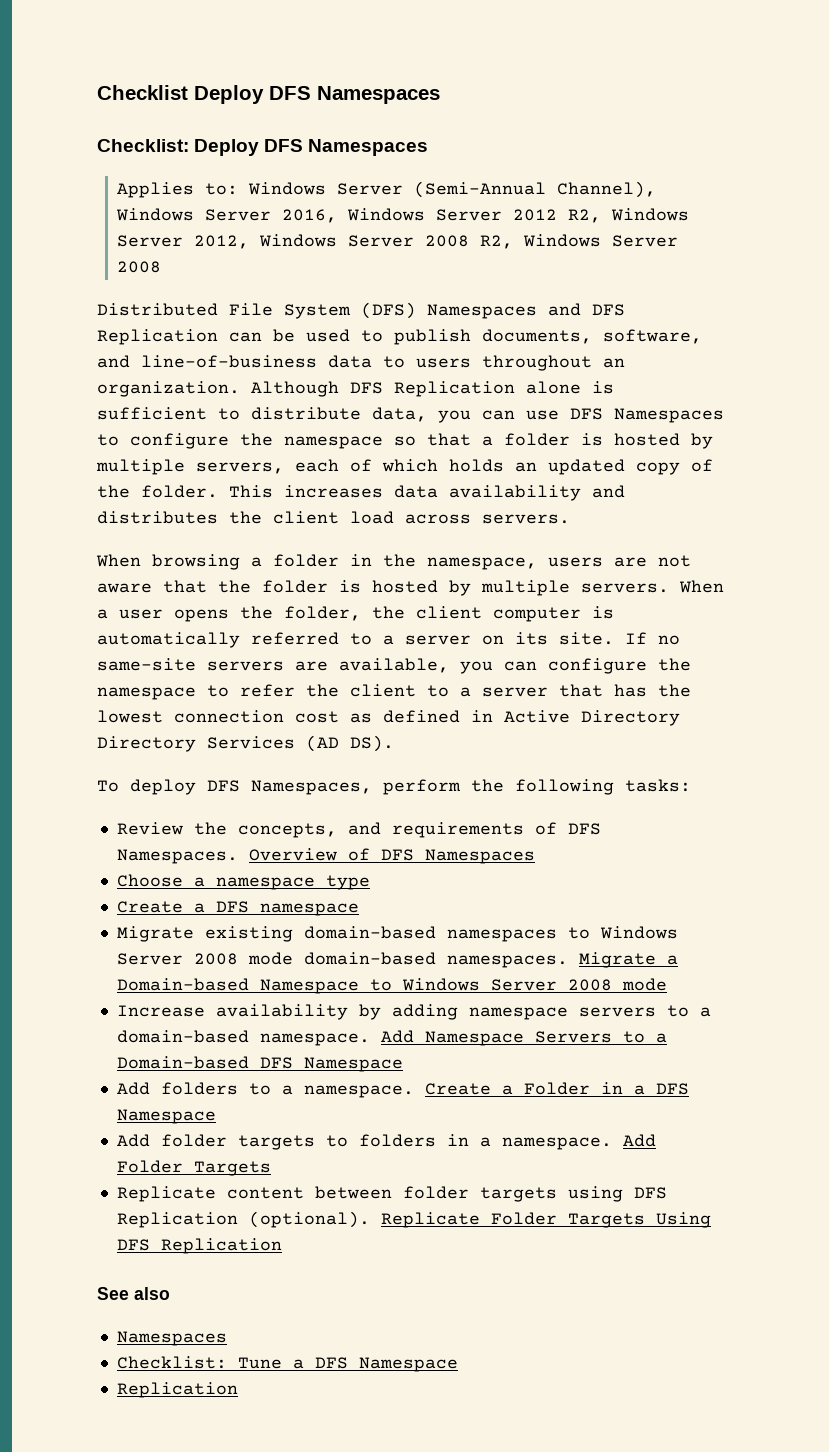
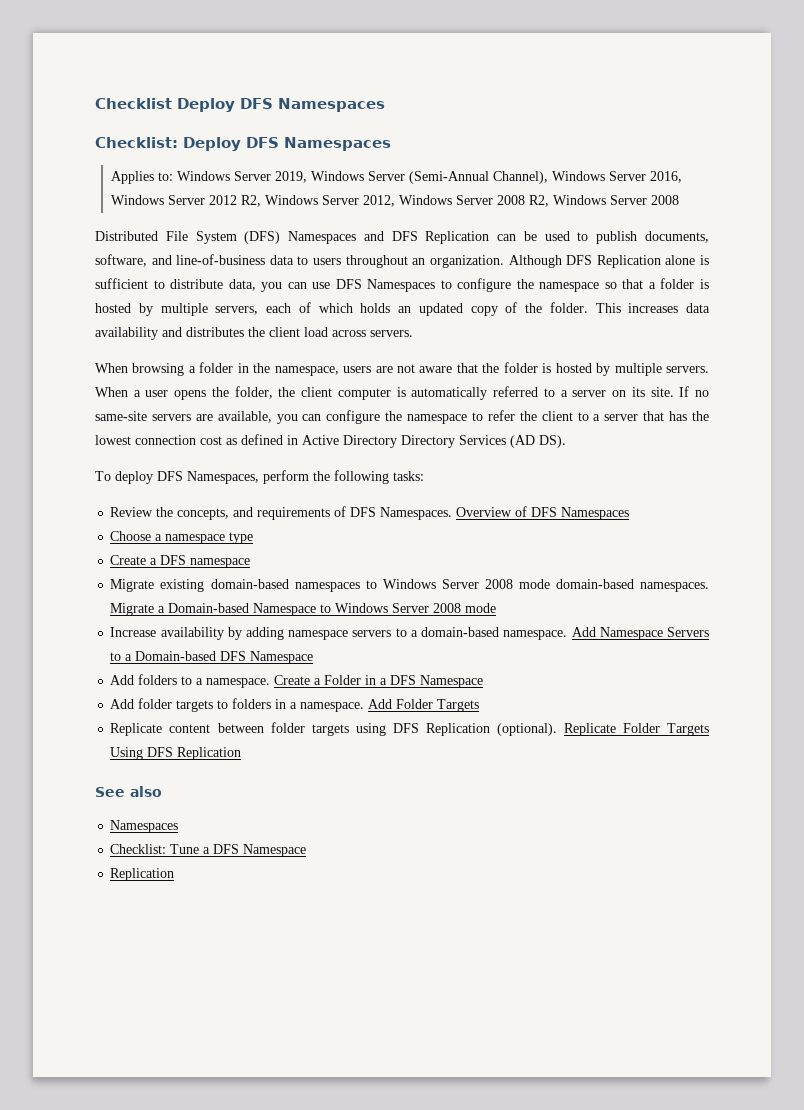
(404, 189) none -> [274,171,405,183] 2019, Windows Server

